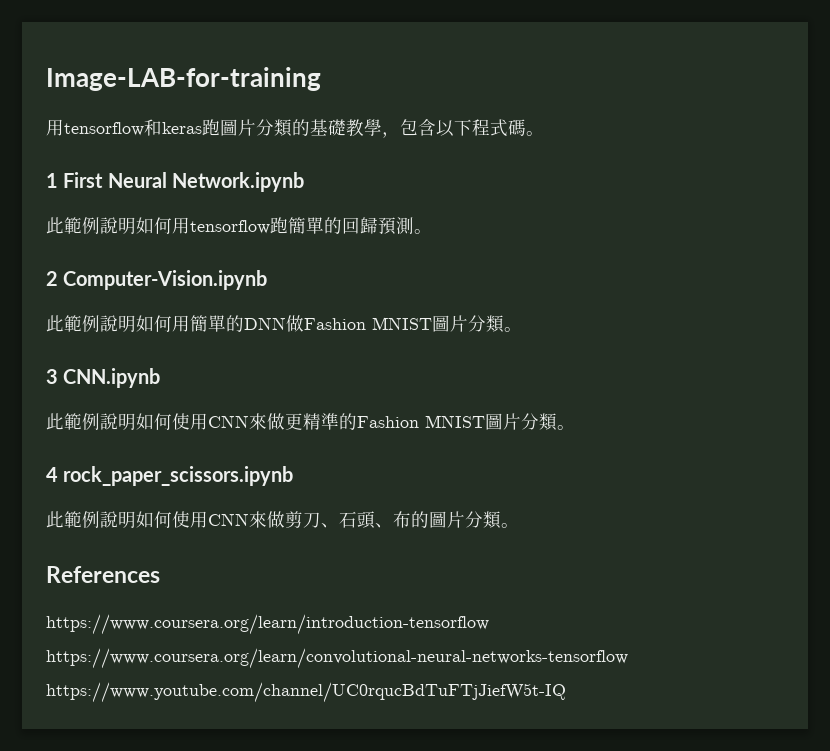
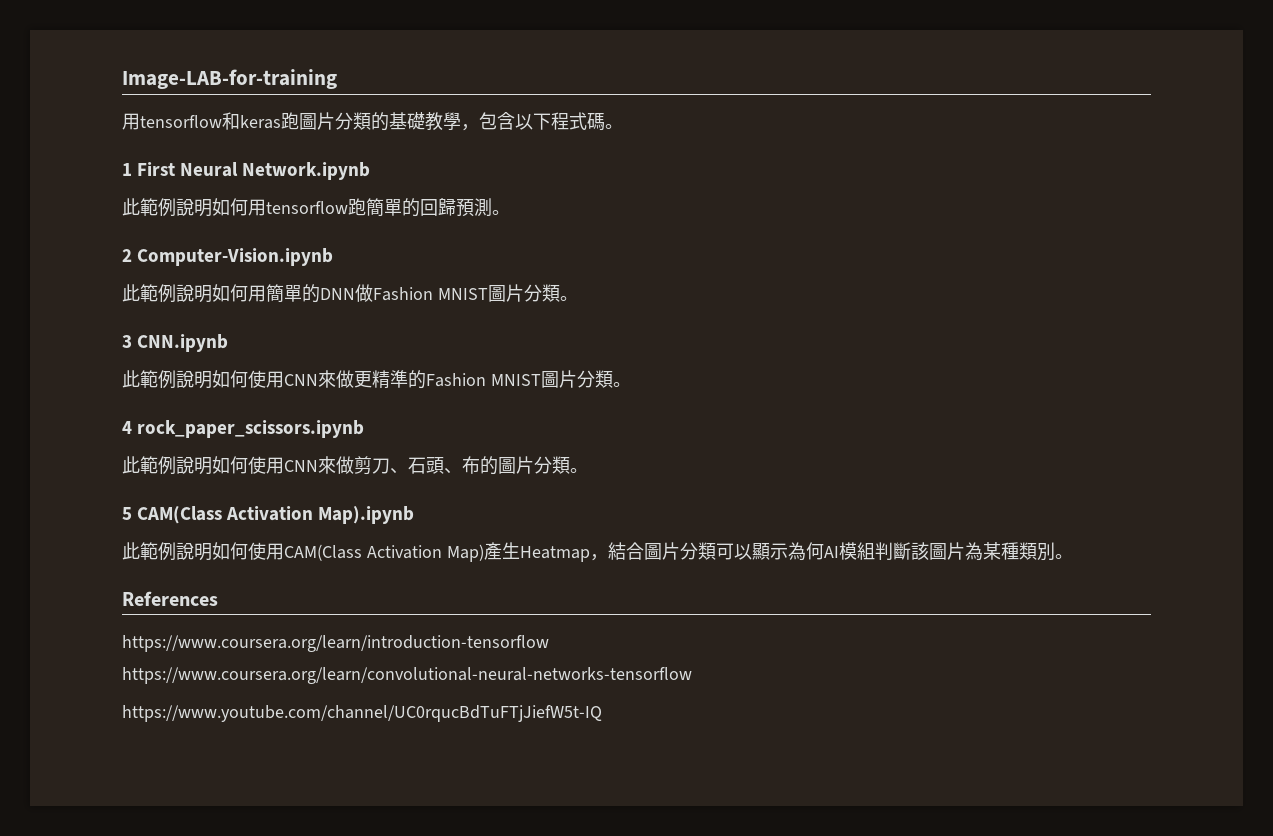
(519, 525) none -> [122,506,415,524] [122,542,1073,562] // 5 CAM(Class Activation Map).ipynb // 此範例說明如何使用CAM(Class Activation Map)產生Heatmap，結合圖片分類可以顯示為何AI模組判斷該圖片為某種類別。

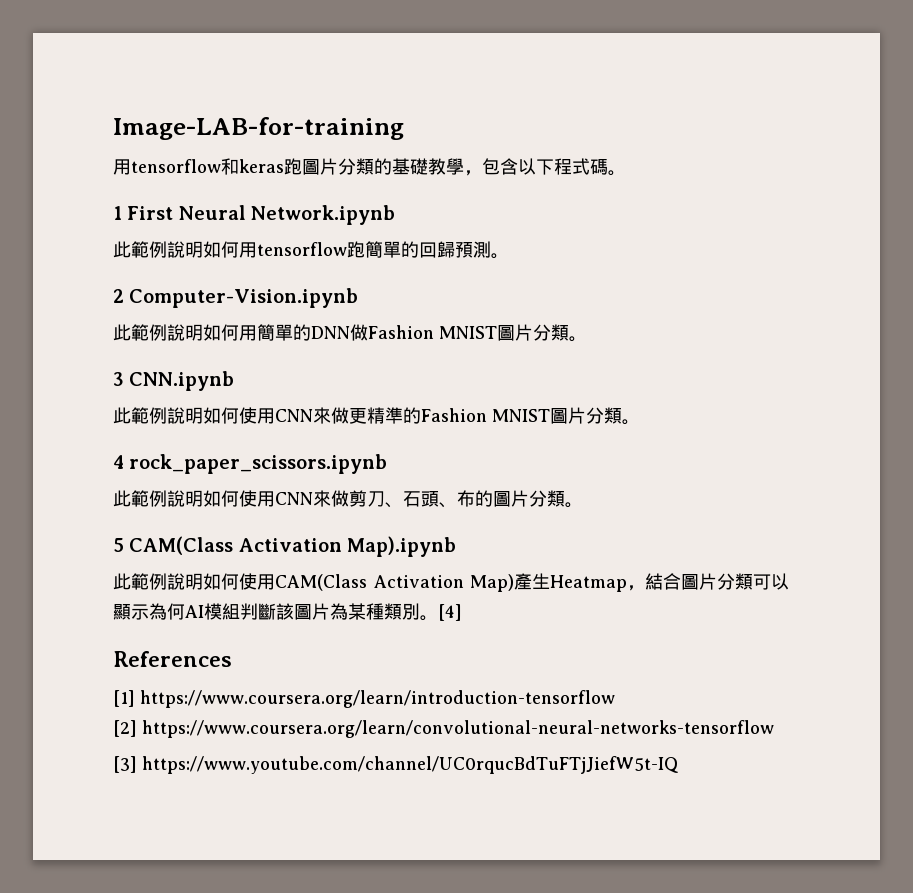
(1073, 556) none -> [438,604,462,621] [4]
(218, 598) none -> [113,690,135,707] [1]
(549, 643) none -> [113,720,137,737] [2]
(692, 675) none -> [113,756,137,773] [3]

